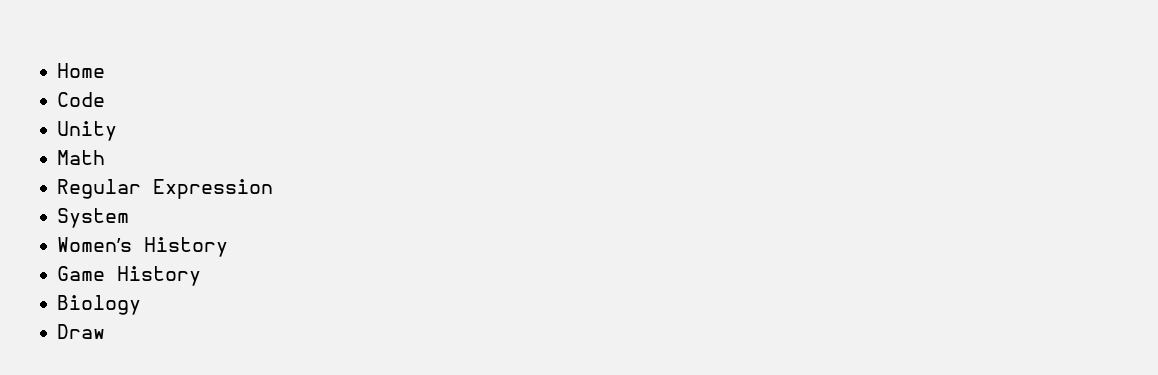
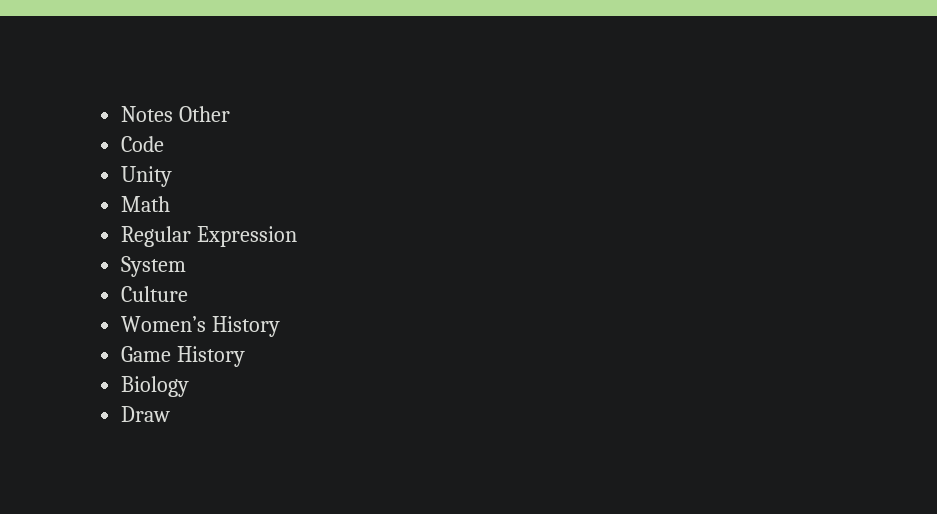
[57,63,106,78] Home -> [121,106,231,122] Notes Other
(130, 218) none -> [121,286,189,302] // Culture

